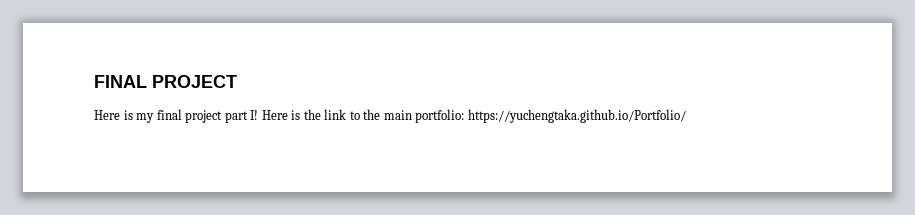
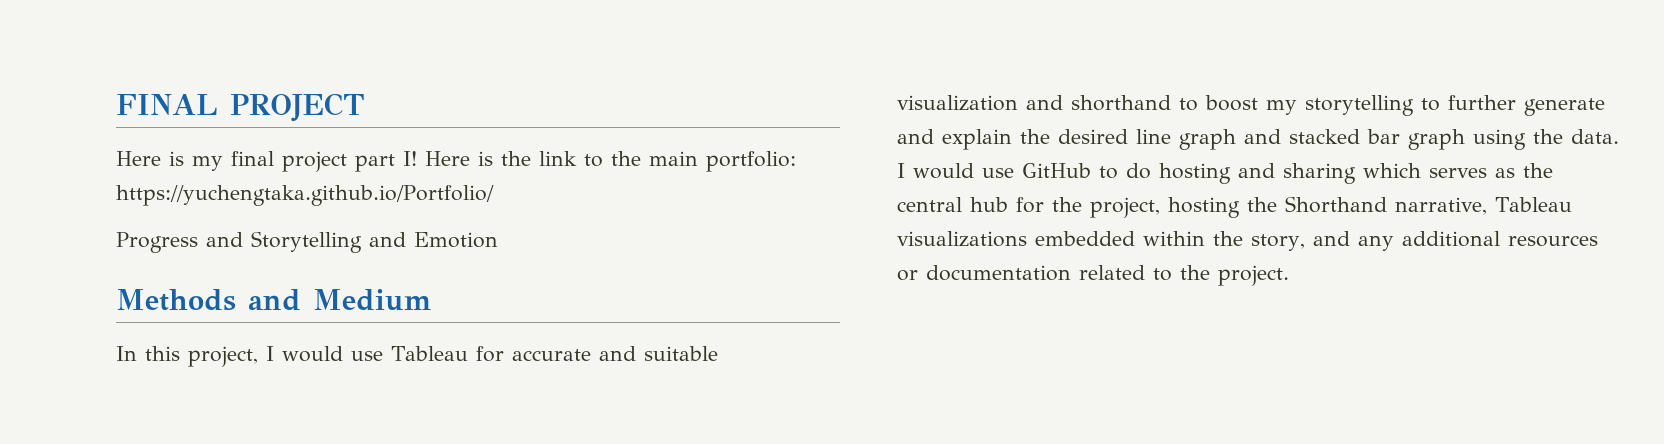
(686, 116) none -> [116,231,498,253] [116,289,431,311] [116,346,718,367] [897,95,1605,116] [897,129,1619,150] [897,163,1553,184] [897,196,1572,218] [897,231,1598,251] [897,265,1289,286] // Progress and Storytelling and Emotion // Methods and Medium // In this project, I would use Tableau for accurate and suitable visualization and shorthand to boost my storytelling to further generate and explain the desired line graph and stacked bar graph using the data. I would use GitHub to do hosting and sharing which serves as the central hub for the project, hosting the Shorthand narrative, Tableau visualizations embedded within the story, and any additional resources or documentation related to the project.

